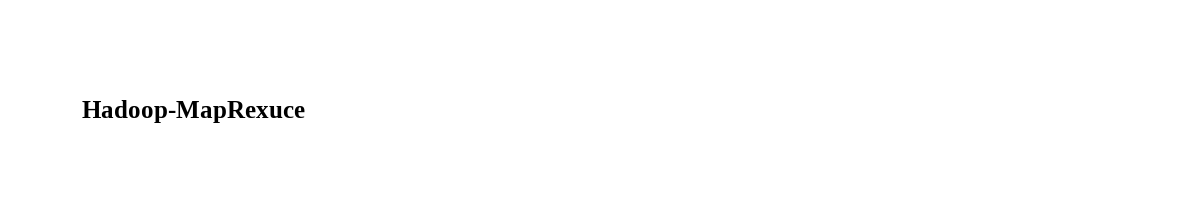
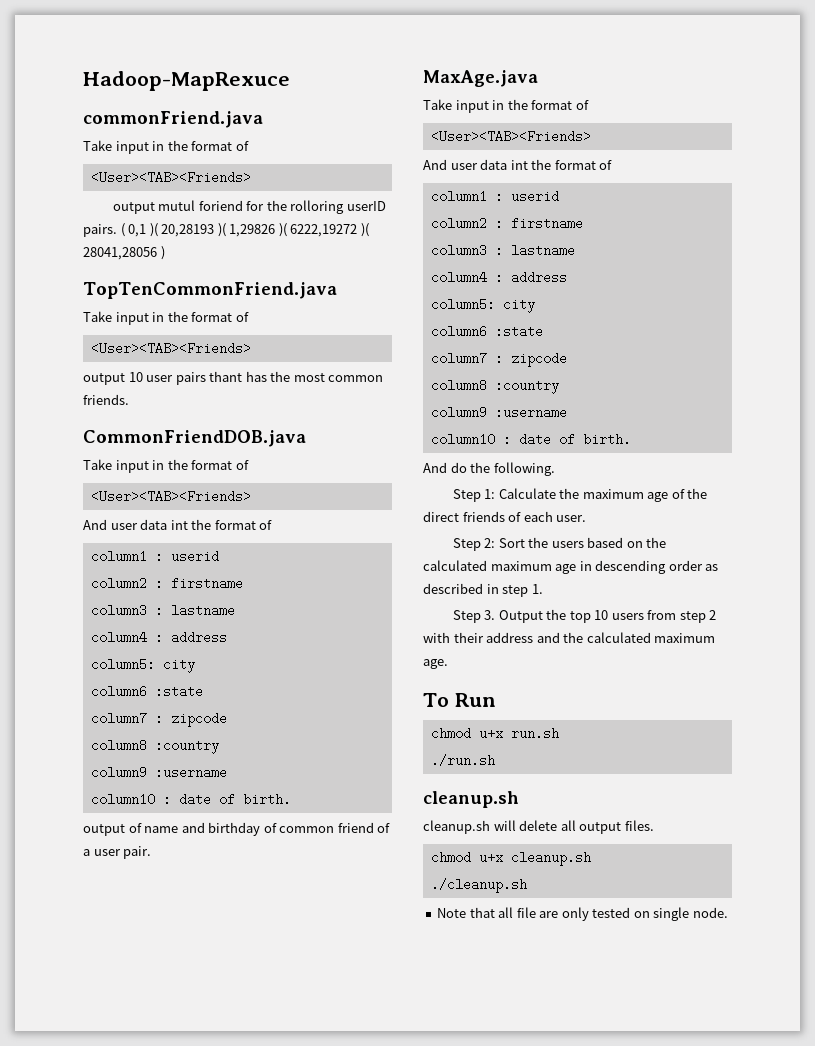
(305, 111) none -> [83,111,263,128] [83,140,249,154] [90,171,251,184] [112,200,386,214] [83,223,369,237] [83,246,165,260] [83,282,337,299] [83,311,249,325] [90,342,251,355] [83,371,384,385] [83,394,129,405] [83,430,306,447] [83,459,249,473] [90,490,251,503] [83,519,273,530] [90,550,219,563] [90,577,243,590] [90,604,235,617] [90,631,227,644] [90,658,195,673] [90,685,203,698] [90,712,227,727] [90,739,219,754] [90,766,227,779] [90,793,291,806] [83,822,391,836] [83,846,152,859] [423,70,538,87] [423,99,589,113] [430,130,591,143] [423,159,613,170] [430,190,559,203] [430,217,583,230] [430,244,575,257] [430,271,567,284] [430,298,535,313] [430,325,543,338] [430,352,567,367] [430,379,559,394] [430,406,567,419] [430,433,631,446] [423,462,555,476] [452,488,708,502] [423,511,587,522] [452,537,667,551] [423,560,719,574] [423,583,543,597] [452,609,717,623] [423,632,716,643] [423,659,448,669] [423,693,496,707] [430,727,559,740] [430,754,495,767] [423,791,519,808] [423,820,654,834] [430,851,591,866] [430,878,527,893] [437,907,728,921] // commonFriend.java // Take input in the format of // <User><TAB><Friends> // output mutul foriend for the rolloring userID pairs. ( 0,1 )( 20,28193 )( 1,29826 )( 6222,19272 )( 28041,28056 ) // TopTenCommonFriend.java // Take input in the format of // <User><TAB><Friends> // output 10 user pairs thant has the most common friends. // CommonFriendDOB.java // Take input in the format of // <User><TAB><Friends> // And user data int the format of // column1 : userid // column2 : firstname // column3 : lastname // column4 : address // column5: city // column6 :state // column7 : zipcode // column8 :country // column9 :username // column10 : date of birth. // output of name and birthday of common friend of a user pair. // MaxAge.java // Take input in the format of // <User><TAB><Friends> // And user data int the format of // column1 : userid // column2 : firstname // column3 : lastname // column4 : address // column5: city // column6 :state // column7 : zipcode // column8 :country // column9 :username // column10 : date of birth. // And do the following. // Step 1: Calculate the maximum age of the direct friends of each user. // Step 2: Sort the users based on the calculated maximum age in descending order as described in step 1. // Step 3. Output the top 10 users from step 2 with their address and the calculated maximum age. // To Run // chmod u+x run.sh // ./run.sh // cleanup.sh // cleanup.sh will delete all output files. // chmod u+x cleanup.sh // ./cleanup.sh // Note that all file are only tested on single node.

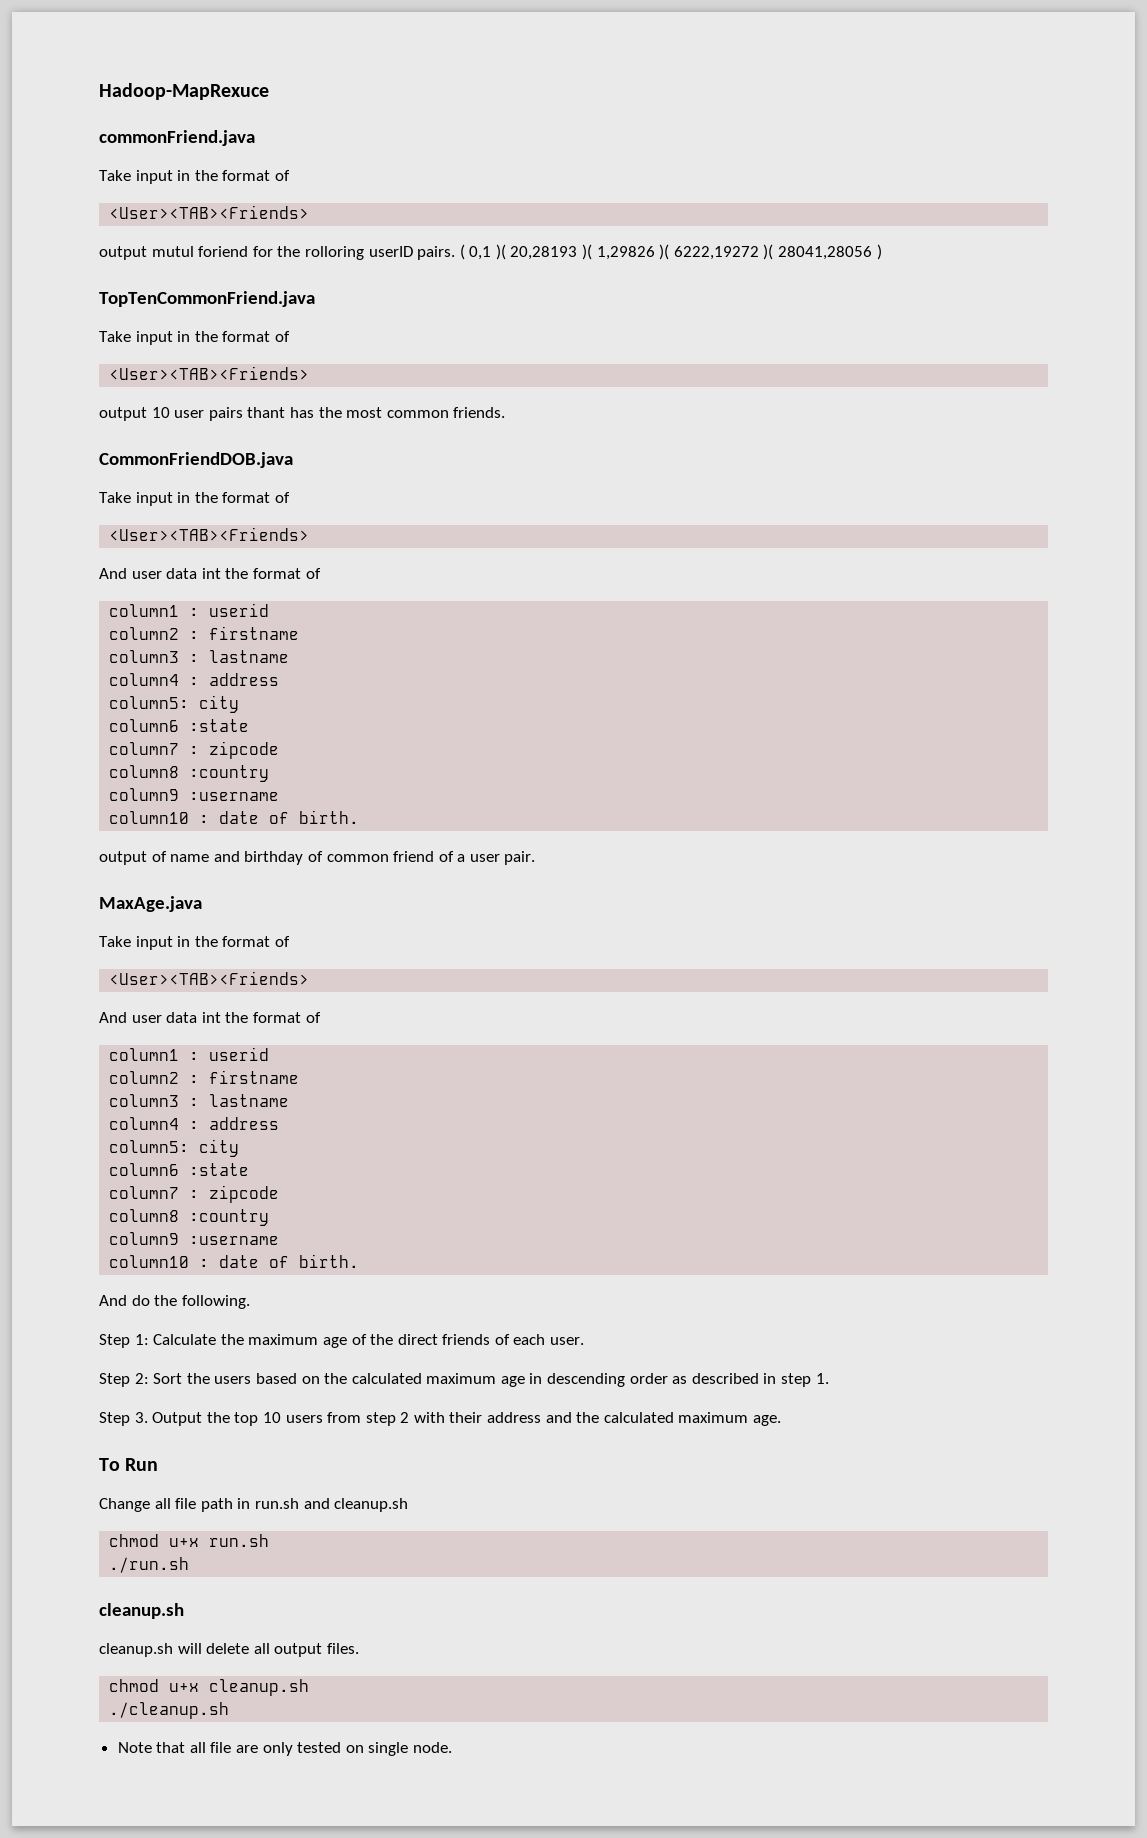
(496, 700) none -> [99,1498,409,1512] // Change all file path in run.sh and cleanup.sh

